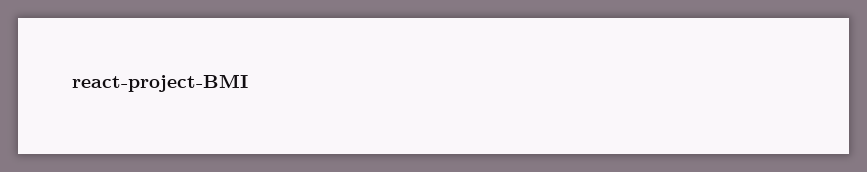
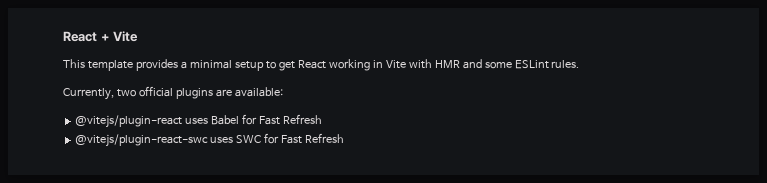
[72,74,248,92] react-project-BMI -> [63,31,139,42] [63,59,580,71] [63,86,283,100] [75,114,322,128] [75,133,344,147] React + Vite // This template provides a minimal setup to get React working in Vite with HMR and some ESLint rules. // Currently, two official plugins are available: // @vitejs/plugin-react uses Babel for Fast Refresh // @vitejs/plugin-react-swc uses SWC for Fast Refresh

